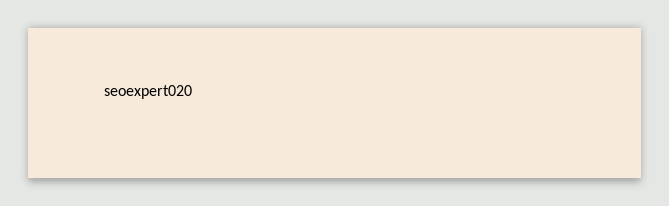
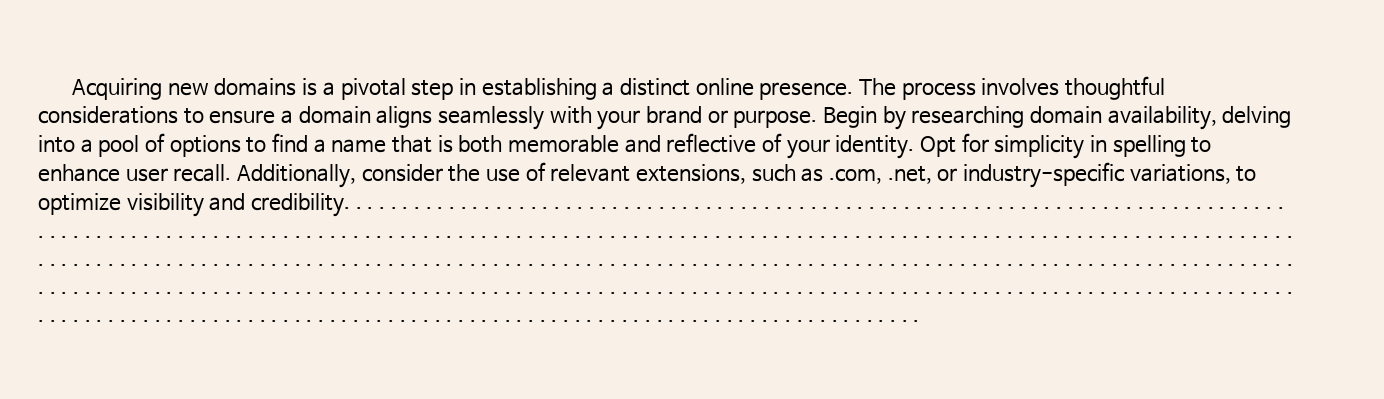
[104,85,192,99] seoexpert020 -> [72,76,1165,100] [38,106,1292,130] [38,133,1212,159] [38,162,1257,188] [38,193,1284,217] [38,236,1293,238] [38,264,1293,266] [38,292,1293,294] [38,320,920,322] Acquiring new domains is a pivotal step in establishing a distinct online presence. The process involves thoughtful considerations to ensure a domain aligns seamlessly with your brand or purpose. Begin by researching domain availability, delving into a pool of options to find a name that is both memorable and reflective of your identity. Opt for simplicity in spelling to enhance user recall. Additionally, consider the use of relevant extensions, such as .com, .net, or industry-specific variations, to optimize visibility and credibility. . . . . . . . . . . . . . . . . . . . . . . . . . . . . . . . . . . . . . . . . . . . . . . . . . . . . . . . . . . . . . . . . . . . . . . . . . . . . . . . . . . . . . . . . . . . . . . . . . . . . . . . . . . . . . . . . . . . . . . . . . . . . . . . . . . . . . . . . . . . . . . . . . . . . . . . . . . . . . . . . . . . . . . . . . . . . . . . . . . . . . . . . . . . . . . . . . . . . . . . . . . . . . . . . . . . . . . . . . . . . . . . . . . . . . . . . . . . . . . . . . . . . . . . . . . . . . . . . . . . . . . . . . . . . . . . . . . . . . . . . . . . . . . . . . . . . . . . . . . . . . . . . . . . . . . . . . . . . . . . . . . . . . . . . . . . . . . . . . . . . . . . . . . . . . . . . . . . . . . . . . . . . . . . . . . . . . . . . . . . . . . . . . . . . . . . . . . . . . . . . . . . . . . . . . . . . . . . . . . . . . . . . . . . . . . . . . . . . . . . . . . . . . . . . . . . . . . . . . . . . . . . . . . . . . . . . . . . . . . . .

